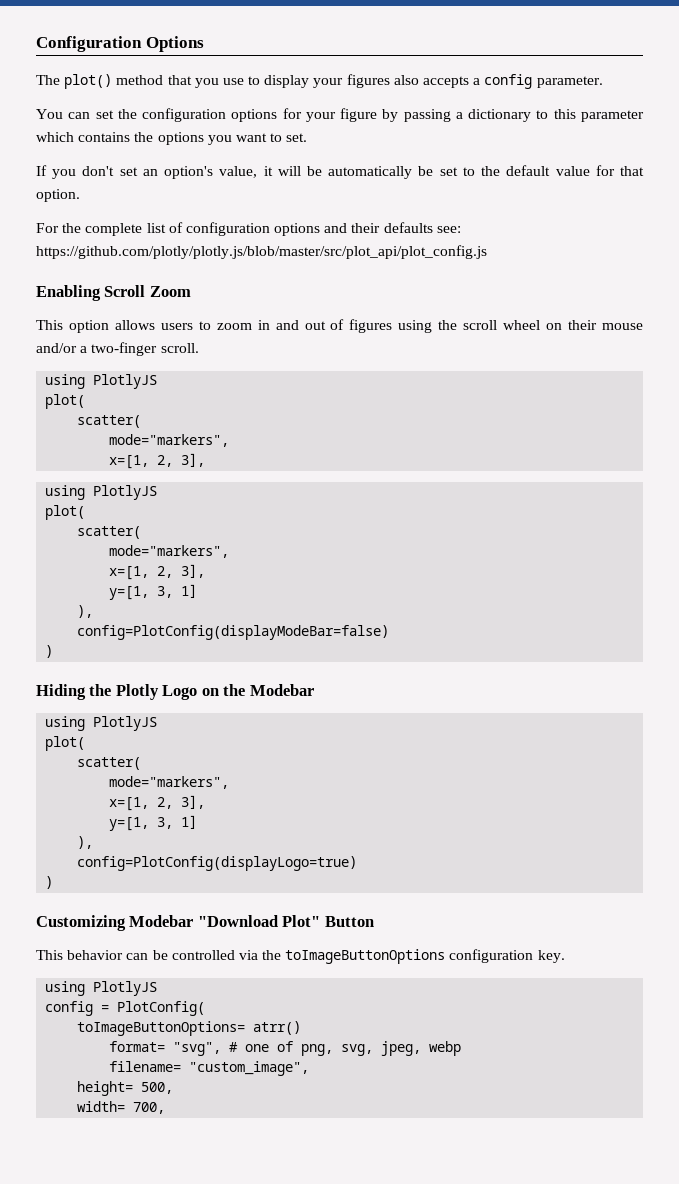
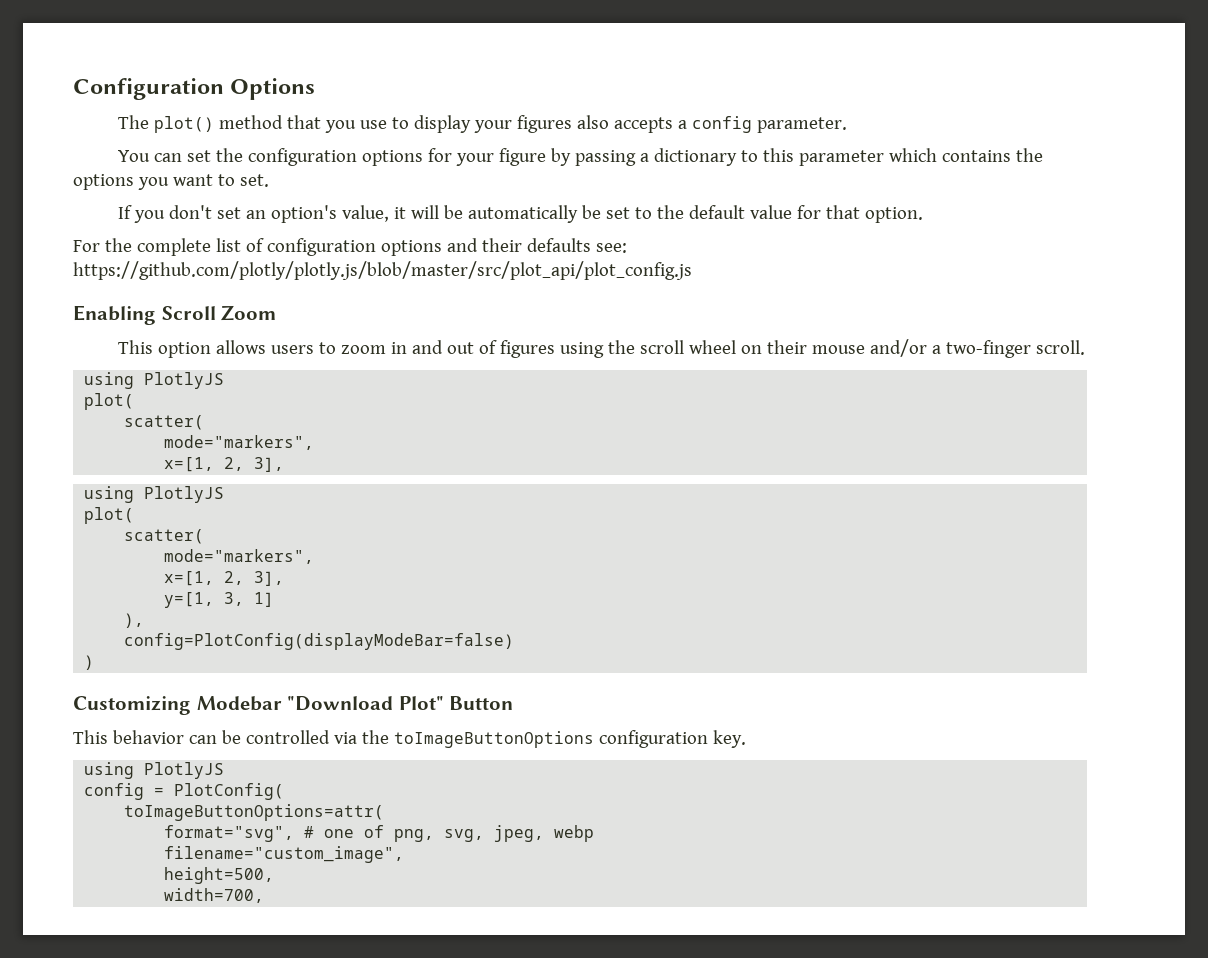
[36,684,314,700] [45,716,158,731] [45,736,86,751] [77,757,142,770] [109,776,230,789] [109,795,206,811] [109,815,198,831] [77,836,94,849] [77,856,358,871] [45,876,54,889] // Hiding the Plotly Logo on the Modebar // using PlotlyJS // plot( // scatter( // mode="markers", // x=[1, 2, 3], // y=[1, 3, 1] // ), // config=PlotConfig(displayLogo=true) // ) -> (95, 662) none
[77,1021,302,1036] [109,1041,222,1056] toImageButtonOptions= atrr() // format= "svg", -> [124,804,385,821] [164,825,295,842] toImageButtonOptions=attr( // format="svg",
[109,1061,310,1076] [77,1081,174,1096] [77,1101,166,1114] filename= "custom_image", // height= 500, // width= 700, -> [164,846,405,863] [164,867,275,884] [164,888,265,903] filename="custom_image", // height=500, // width=700,

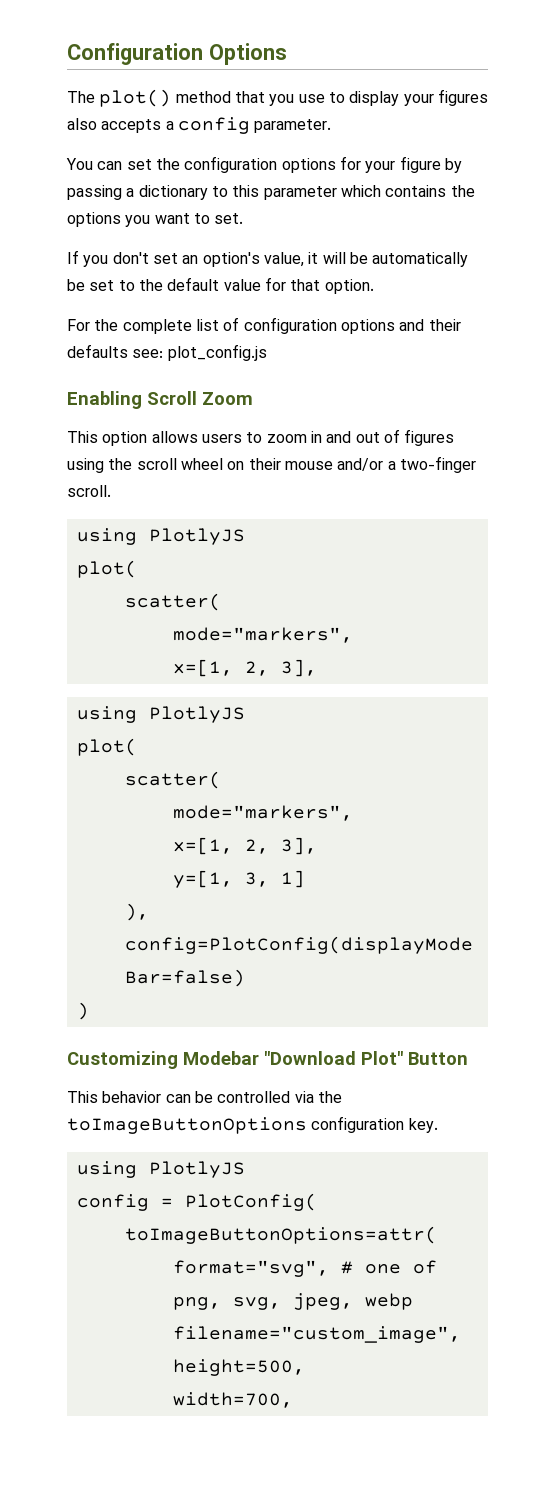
[73,261,692,280] https://github.com/plotly/plotly.js/blob/master/src/plot_api/plot_config.js -> [167,344,267,361] plot_config.js

